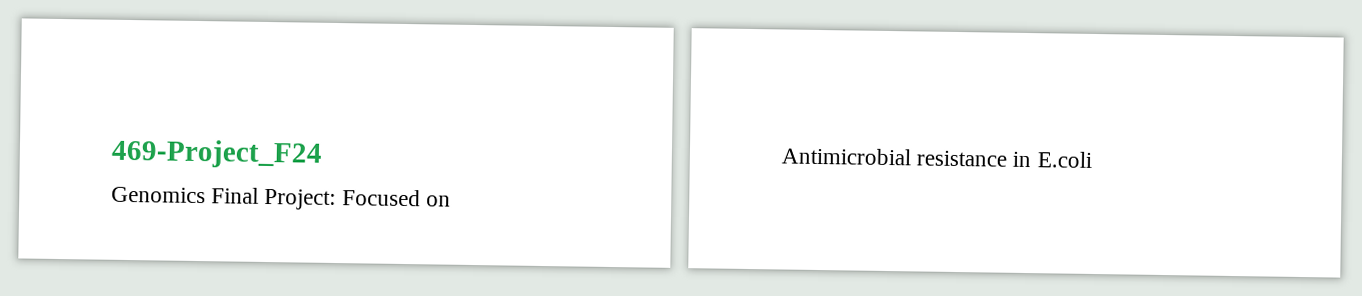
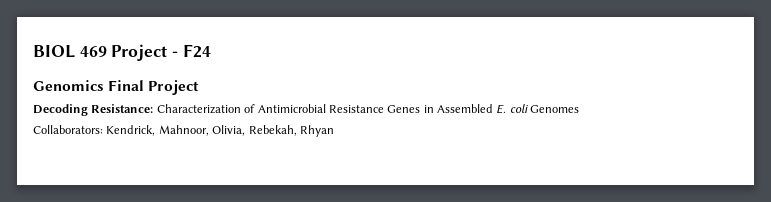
[111,138,323,169] [111,186,451,211] [781,147,1092,168] 469-Project_F24 // Genomics Final Project: Focused on Antimicrobial resistance in E.coli -> [33,44,211,61] [33,80,200,95] [33,104,580,116] [33,125,334,137] BIOL 469 Project - F24 // Genomics Final Project // Decoding Resistance: Characterization of Antimicrobial Resistance Genes in Assembled E. coli Genomes // Collaborators: Kendrick, Mahnoor, Olivia, Rebekah, Rhyan

